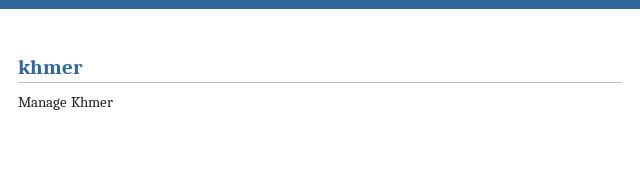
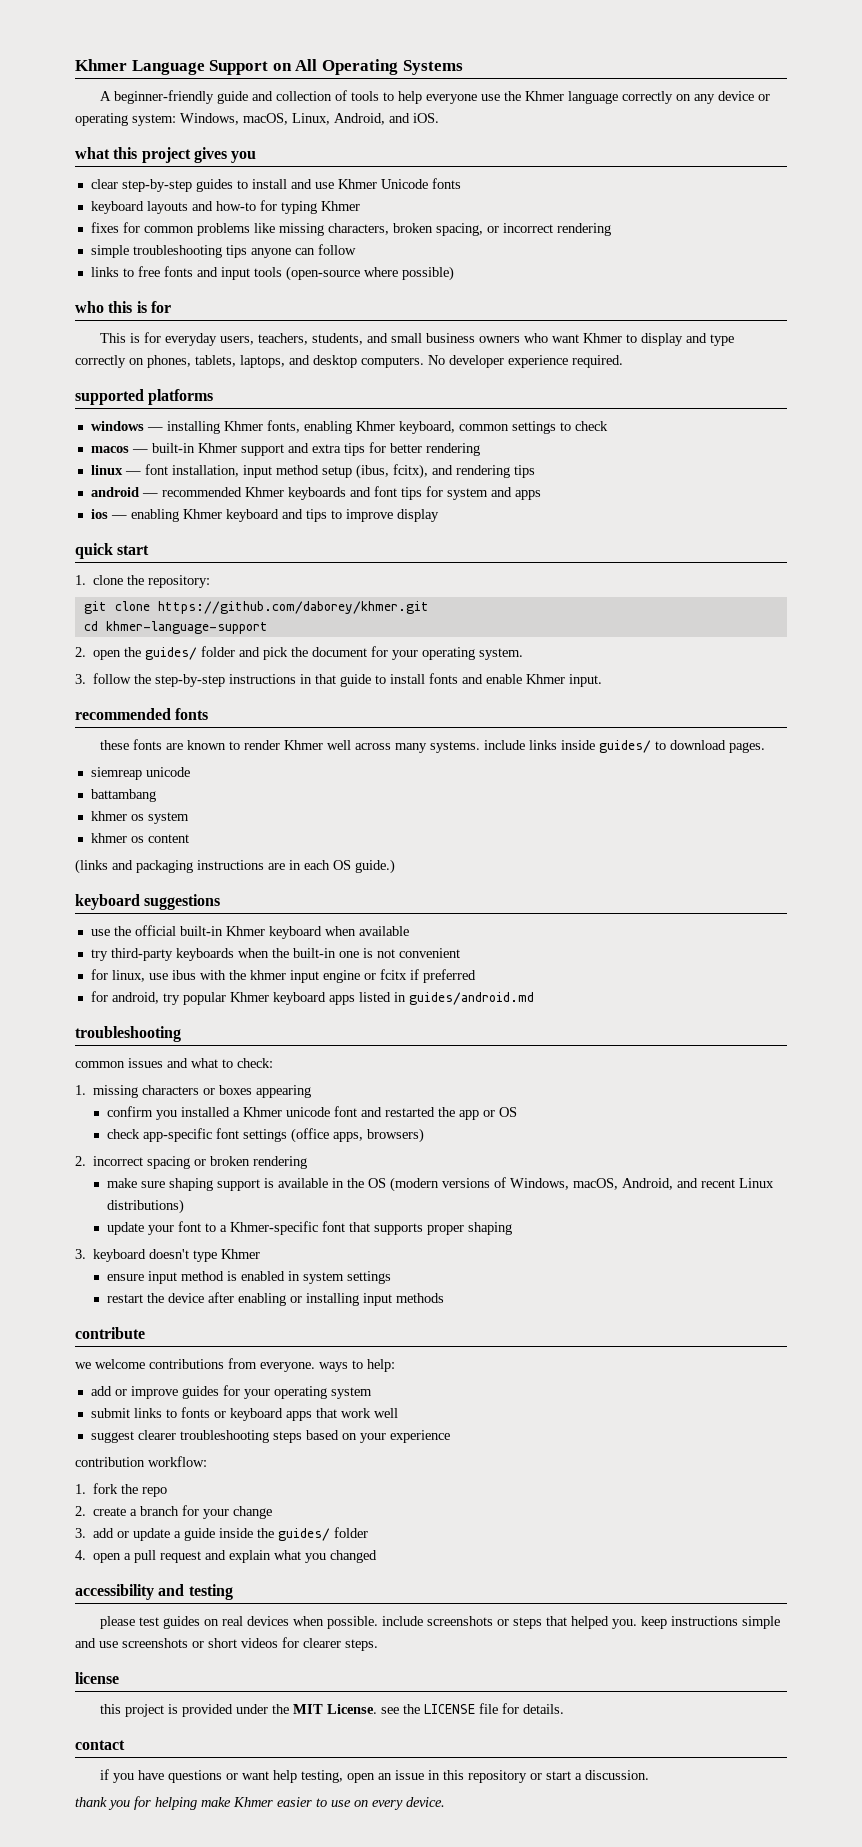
[18,59,83,74] [18,96,113,110] khmer // Manage Khmer -> [75,59,463,75] [99,90,770,104] [75,113,439,126] [75,147,257,163] [90,178,461,192] [90,200,360,214] [90,222,611,236] [90,244,356,258] [90,266,454,281] [75,301,171,313] [99,332,734,346] [75,355,623,368] [75,389,214,405] [90,420,608,434] [90,442,480,456] [90,464,535,479] [90,486,541,500] [90,509,439,522] [75,543,150,559] [75,575,211,588] [83,601,429,614] [83,621,268,634] [75,646,524,660] [75,673,603,687] [75,708,209,720] [99,739,765,753] [90,767,190,780] [90,789,156,802] [90,811,189,824] [90,833,189,843] [75,859,395,874] [75,894,221,910] [90,925,409,939] [90,948,460,961] [90,969,476,983] [90,991,534,1005] [75,1026,181,1042] [75,1058,273,1068] [75,1085,312,1098] [107,1106,518,1120] [107,1128,425,1143] [75,1156,308,1169] [107,1177,775,1192] [107,1199,185,1214] [107,1221,513,1235] [75,1249,261,1262] [107,1271,392,1284] [107,1292,445,1306] [75,1327,145,1339] [75,1358,395,1372] [90,1385,372,1399] [90,1407,398,1421] [90,1430,450,1443] [75,1456,207,1467] [75,1483,168,1497] [75,1505,273,1519] [75,1527,369,1541] [75,1550,378,1563] [75,1584,233,1600] [99,1616,780,1629] [75,1637,378,1651] [75,1672,119,1684] [99,1703,564,1717] [75,1740,125,1750] [99,1769,649,1783] [75,1796,445,1810] Khmer Language Support on All Operating Systems // A beginner-friendly guide and collection of tools to help everyone use the Khmer language correctly on any device or operating system: Windows, macOS, Linux, Android, and iOS. // what this project gives you // clear step-by-step guides to install and use Khmer Unicode fonts // keyboard layouts and how-to for typing Khmer // fixes for common problems like missing characters, broken spacing, or incorrect rendering // simple troubleshooting tips anyone can follow // links to free fonts and input tools (open-source where possible) // who this is for // This is for everyday users, teachers, students, and small business owners who want Khmer to display and type correctly on phones, tablets, laptops, and desktop computers. No developer experience required. // supported platforms // windows — installing Khmer fonts, enabling Khmer keyboard, common settings to check // macos — built-in Khmer support and extra tips for better rendering // linux — font installation, input method setup (ibus, fcitx), and rendering tips // android — recommended Khmer keyboards and font tips for system and apps // ios — enabling Khmer keyboard and tips to improve display // quick start // 1. clone the repository: // git clone https://github.com/daborey/khmer.git // cd khmer-language-support // 2. open the guides/ folder and pick the document for your operating system. // 3. follow the step-by-step instructions in that guide to install fonts and enable Khmer input. // recommended fonts // these fonts are known to render Khmer well across many systems. include links inside guides/ to download pages. // siemreap unicode // battambang // khmer os system // khmer os content // (links and packaging instructions are in each OS guide.) // keyboard suggestions // use the official built-in Khmer keyboard when available // try third-party keyboards when the built-in one is not convenient // for linux, use ibus with the khmer input engine or fcitx if preferred // for android, try popular Khmer keyboard apps listed in guides/android.md // troubleshooting // common issues and what to check: // 1. missing characters or boxes appearing // confirm you installed a Khmer unicode font and restarted the app or OS // check app-specific font settings (office apps, browsers) // 2. incorrect spacing or broken rendering // make sure shaping support is available in the OS (modern versions of Windows, macOS, Android, and recent Linux distributions) // update your font to a Khmer-specific font that supports proper shaping // 3. keyboard doesn't type Khmer // ensure input method is enabled in system settings // restart the device after enabling or installing input methods // contribute // we welcome contributions from everyone. ways to help: // add or improve guides for your operating system // submit links to fonts or keyboard apps that work well // suggest clearer troubleshooting steps based on your experience // contribution workflow: // 1. fork the repo // 2. create a branch for your change // 3. add or update a guide inside the guides/ folder // 4. open a pull request and explain what you changed // accessibility and testing // please test guides on real devices when possible. include screenshots or steps that helped you. keep instructions simple and use screenshots or short videos for clearer steps. // license // this project is provided under the MIT License. see the LICENSE file for details. // contact // if you have questions or want help testing, open an issue in this repository or start a discussion. // thank you for helping make Khmer easier to use on every device.

